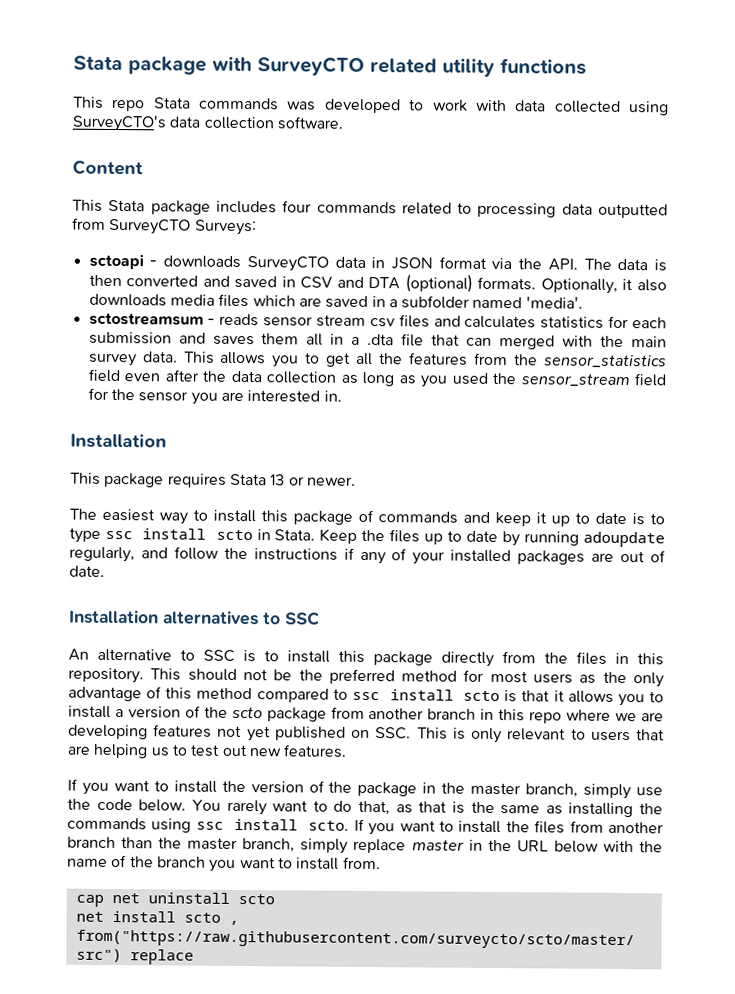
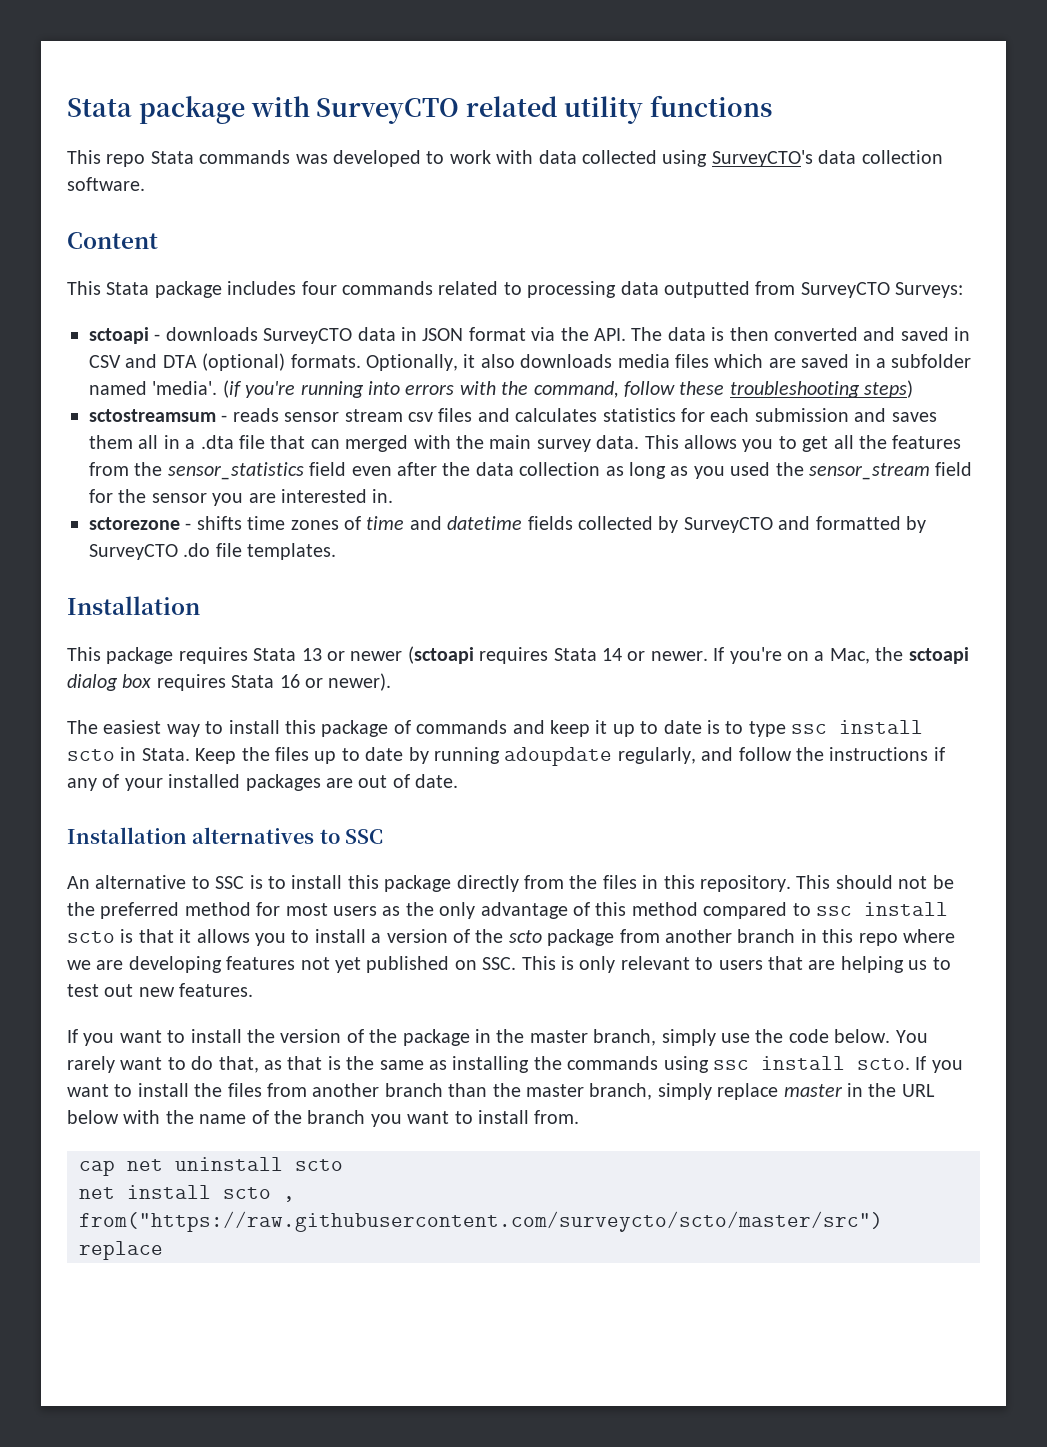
(583, 302) none -> [222,380,914,398] (if you're running into errors with the command, follow these troubleshooting steps)
(342, 396) none -> [89,516,926,533] [89,543,337,560] // sctorezone - shifts time zones of time and datetime fields collected by SurveyCTO and formatted by SurveyCTO .do file templates.
[306,476,356,486] newer. -> [350,646,969,664] [67,673,392,691] newer (sctoapi requires Stata 14 or newer. If you're on a Mac, the sctoapi dialog box requires Stata 16 or newer).

